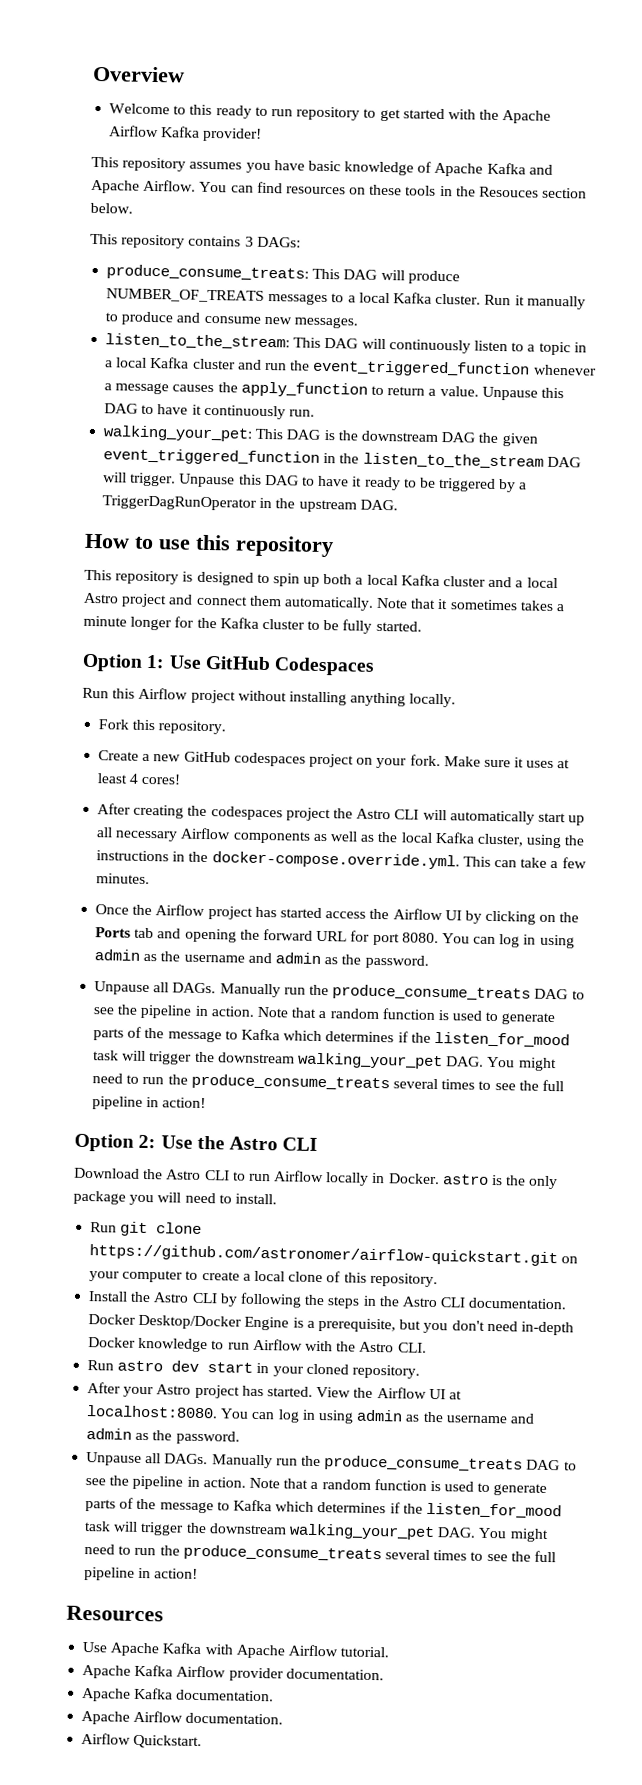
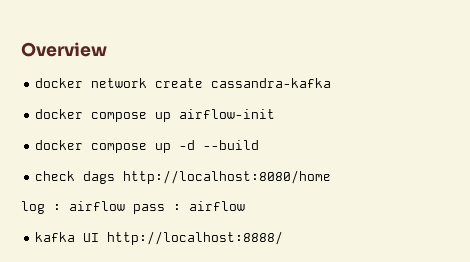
[109,103,552,124] [109,125,263,142] [91,156,553,177] [91,179,588,199] [90,202,133,214] [90,233,301,249] [106,264,460,285] [106,288,586,310] [105,311,358,329] [105,333,587,356] [105,356,597,378] [104,381,564,401] [104,403,315,420] [103,425,538,447] [103,448,581,469] [103,472,528,493] [102,495,398,513] [84,533,334,558] [84,569,558,589] [83,592,566,612] [83,615,422,634] [82,653,376,676] [82,687,457,708] [98,719,227,735] [98,750,571,769] [97,773,182,785] [97,803,586,826] [96,827,586,849] [96,850,587,870] [96,873,151,885] [95,904,580,925] [95,927,575,949] [94,949,429,969] [94,981,585,1002] [93,1004,556,1026] [93,1026,570,1048] [93,1050,557,1072] [92,1073,564,1092] [92,1096,207,1110] [74,1133,319,1152] [74,1167,559,1190] [73,1190,277,1206] [90,1221,203,1237] [89,1244,579,1267] [89,1269,438,1288] [88,1291,568,1310] [88,1314,574,1336] [88,1337,427,1353] [87,1360,420,1379] [87,1382,462,1400] [86,1405,535,1424] [86,1428,240,1445] [86,1452,577,1473] [85,1475,548,1497] [85,1497,562,1519] [84,1521,549,1543] [84,1544,556,1563] [84,1567,199,1581] [66,1605,164,1622] [82,1641,390,1659] [82,1664,384,1682] [81,1687,275,1702] [81,1710,284,1725] [81,1732,203,1750] Welcome to this ready to run repository to get started with the Apache Airflow Kafka provider! // This repository assumes you have basic knowledge of Apache Kafka and Apache Airflow. You can find resources on these tools in the Resouces section below. // This repository contains 3 DAGs: // produce_consume_treats: This DAG will produce NUMBER_OF_TREATS messages to a local Kafka cluster. Run it manually to produce and consume new messages. // listen_to_the_stream: This DAG will continuously listen to a topic in a local Kafka cluster and run the event_triggered_function whenever a message causes the apply_function to return a value. Unpause this DAG to have it continuously run. // walking_your_pet: This DAG is the downstream DAG the given event_triggered_function in the listen_to_the_stream DAG will trigger. Unpause this DAG to have it ready to be triggered by a TriggerDagRunOperator in the upstream DAG. // How to use this repository // This repository is designed to spin up both a local Kafka cluster and a local Astro project and connect them automatically. Note that it sometimes takes a minute longer for the Kafka cluster to be fully started. // Option 1: Use GitHub Codespaces // Run this Airflow project without installing anything locally. // Fork this repository. // Create a new GitHub codespaces project on your fork. Make sure it uses at least 4 cores! // After creating the codespaces project the Astro CLI will automatically start up all necessary Airflow components as well as the local Kafka cluster, using the instructions in the docker-compose.override.yml. This can take a few minutes. // Once the Airflow project has started access the Airflow UI by clicking on the Ports tab and opening the forward URL for port 8080. You can log in using admin as the username and admin as the password. // Unpause all DAGs. Manually run the produce_consume_treats DAG to see the pipeline in action. Note that a random function is used to generate parts of the message to Kafka which determines if the listen_for_mood task will trigger the downstream walking_your_pet DAG. You might need to run the produce_consume_treats several times to see the full pipeline in action! // Option 2: Use the Astro CLI // Download the Astro CLI to run Airflow locally in Docker. astro is the only package you will need to install. // Run git clone https://github.com/astronomer/airflow-quickstart.git on your computer to create a local clone of this repository. // Install the Astro CLI by following the steps in the Astro CLI documentation. Docker Desktop/Docker Engine is a prerequisite, but you don't need in-depth Docker knowledge to run Airflow with the Astro CLI. // Run astro dev start in your cloned repository. // After your Astro project has started. View the Airflow UI at localhost:8080. You can log in using admin as the username and admin as the password. // Unpause all DAGs. Manually run the produce_consume_treats DAG to see the pipeline in action. Note that a random function is used to generate parts of the message to Kafka which determines if the listen_for_mood task will trigger the downstream walking_your_pet DAG. You might need to run the produce_consume_treats several times to see the full pipeline in action! // Resources // Use Apache Kafka with Apache Airflow tutorial. // Apache Kafka Airflow provider documentation. // Apache Kafka documentation. // Apache Airflow documentation. // Airflow Quickstart. -> [35,78,332,88] [35,109,276,122] [35,140,260,153] [35,170,332,184] [21,201,245,214] [35,231,284,245] docker network create cassandra-kafka // docker compose up airflow-init // docker compose up -d --build // check dags http://localhost:8080/home // log : airflow pass : airflow // kafka UI http://localhost:8888/

